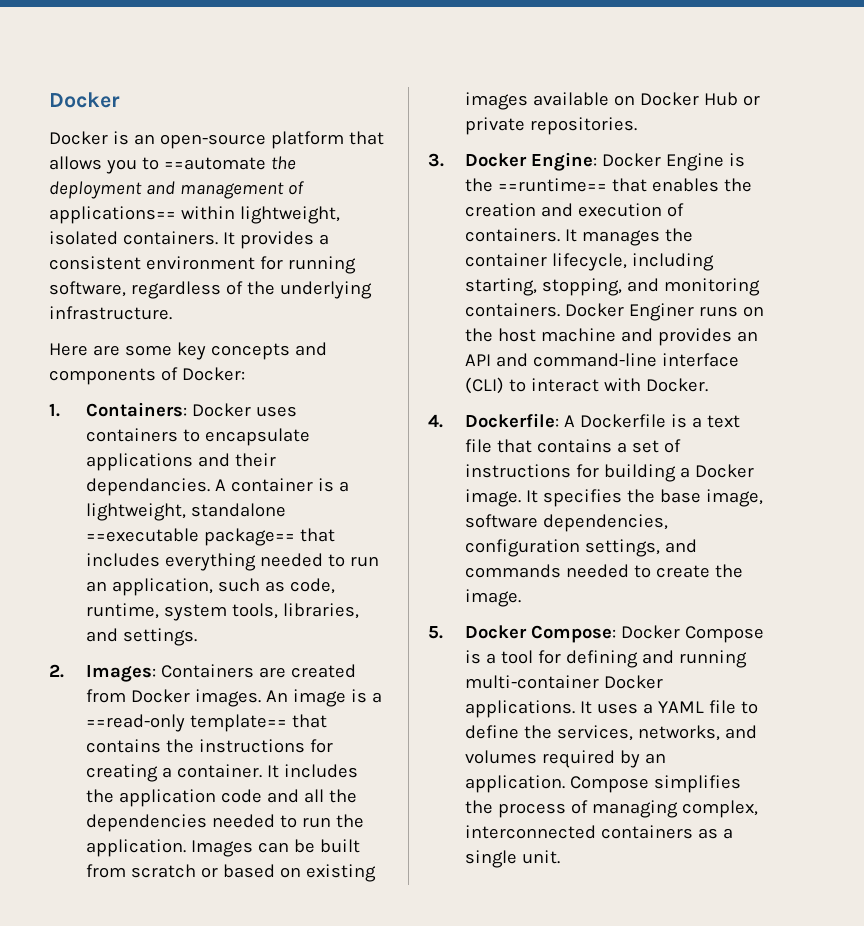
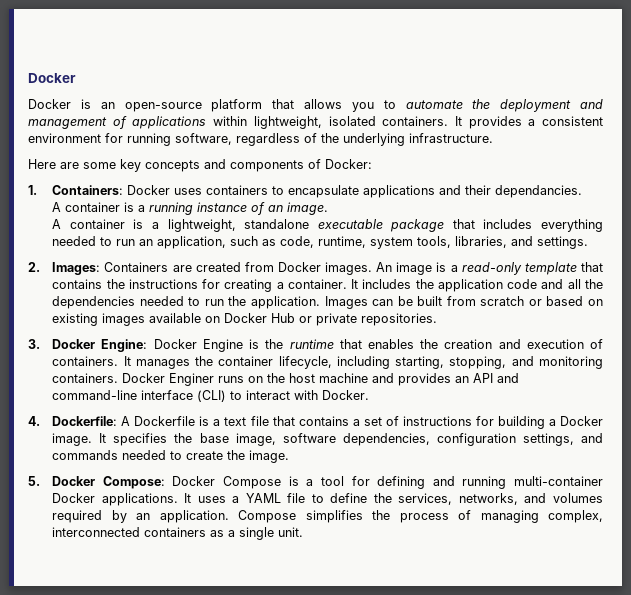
[163,157,266,170] ==automate -> [405,100,463,109] automate
[49,206,176,224] applications== -> [132,116,207,129] applications
(210, 487) none -> [52,202,329,215] // A container is a running instance of an image. //
[85,528,295,546] ==executable package== -> [317,219,445,232] executable package
[85,714,287,732] ==read-only template== -> [461,262,577,275] read-only template
[497,178,607,192] ==runtime== -> [289,339,334,349] runtime

